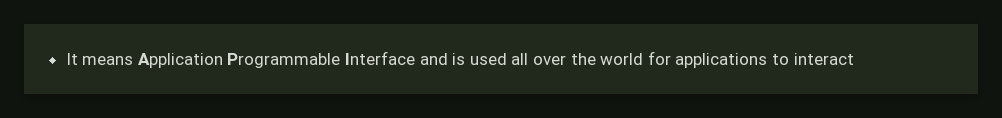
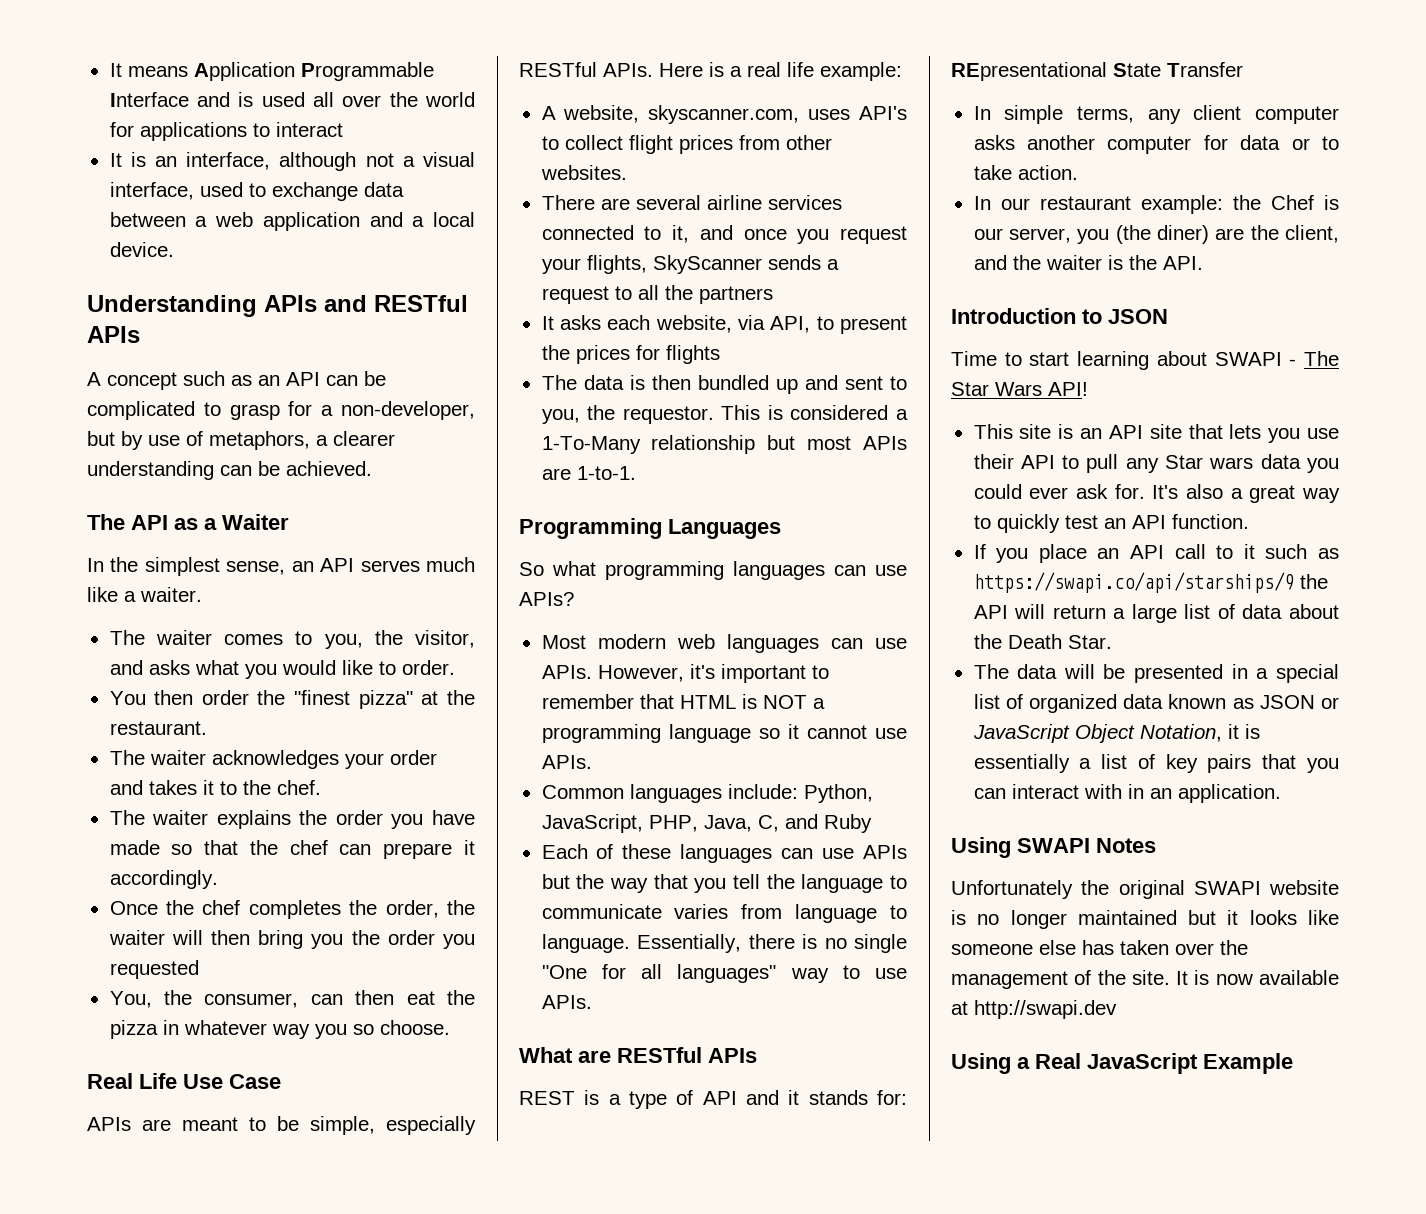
(854, 59) none -> [109,152,475,171] [109,182,404,201] [109,212,475,231] [109,242,174,257] [87,295,468,317] [87,326,140,343] [87,371,386,390] [87,401,476,420] [87,431,395,450] [87,461,372,480] [87,514,289,530] [87,557,475,576] [87,587,202,602] [109,630,475,649] [109,660,455,679] [109,690,475,709] [109,721,207,735] [109,750,437,769] [109,780,321,795] [109,810,475,829] [109,840,475,859] [109,870,218,889] [109,900,475,919] [108,930,475,949] [109,960,199,979] [109,990,475,1008] [109,1020,450,1039] [87,1073,281,1089] [87,1116,476,1135] [519,62,902,81] [541,105,907,124] [541,135,832,154] [540,165,627,180] [541,195,842,210] [541,225,907,244] [541,255,839,274] [541,285,773,304] [541,315,907,334] [541,345,720,364] [541,375,907,394] [541,405,908,424] [541,435,907,454] [541,466,636,480] [519,518,781,539] [519,561,907,580] [519,592,574,606] [541,634,907,653] [541,664,829,683] [541,694,825,709] [541,724,907,743] [541,755,592,769] [541,784,873,803] [541,814,872,833] [541,844,907,863] [541,874,907,893] [541,904,907,923] [541,934,907,953] [541,964,907,983] [541,995,592,1009] [519,1047,757,1063] [519,1090,907,1109] [951,62,1243,81] [973,105,1339,124] [973,135,1339,154] [973,165,1078,180] [973,195,1339,214] [973,225,1339,244] [973,255,1203,270] [951,308,1168,324] [951,351,1339,370] [951,382,1088,396] [973,424,1339,443] [973,454,1339,473] [973,484,1340,503] [973,514,1249,533] [973,544,1339,563] [973,572,1328,593] [973,604,1339,623] [973,634,1112,649] [973,664,1339,683] [973,694,1339,713] [972,724,1260,743] [973,754,1339,773] [973,784,1281,803] [951,837,1156,858] [951,880,1339,899] [951,910,1339,929] [951,940,1248,955] [951,970,1339,989] [951,1000,1117,1019] [951,1053,1293,1074] // It is an interface, although not a visual interface, used to exchange data between a web application and a local device. // Understanding APIs and RESTful APIs // A concept such as an API can be complicated to grasp for a non-developer, but by use of metaphors, a clearer understanding can be achieved. // The API as a Waiter // In the simplest sense, an API serves much like a waiter. // The waiter comes to you, the visitor, and asks what you would like to order. // You then order the "finest pizza" at the restaurant. // The waiter acknowledges your order and takes it to the chef. // The waiter explains the order you have made so that the chef can prepare it accordingly. // Once the chef completes the order, the waiter will then bring you the order you requested // You, the consumer, can then eat the pizza in whatever way you so choose. // Real Life Use Case // APIs are meant to be simple, especially RESTful APIs. Here is a real life example: // A website, skyscanner.com, uses API's to collect flight prices from other websites. // There are several airline services connected to it, and once you request your flights, SkyScanner sends a request to all the partners // It asks each website, via API, to present the prices for flights // The data is then bundled up and sent to you, the requestor. This is considered a 1-To-Many relationship but most APIs are 1-to-1. // Programming Languages // So what programming languages can use APIs? // Most modern web languages can use APIs. However, it's important to remember that HTML is NOT a programming language so it cannot use APIs. // Common languages include: Python, JavaScript, PHP, Java, C, and Ruby // Each of these languages can use APIs but the way that you tell the language to communicate varies from language to language. Essentially, there is no single "One for all languages" way to use APIs. // What are RESTful APIs // REST is a type of API and it stands for: REpresentational State Transfer // In simple terms, any client computer asks another computer for data or to take action. // In our restaurant example: the Chef is our server, you (the diner) are the client, and the waiter is the API. // Introduction to JSON // Time to start learning about SWAPI - The Star Wars API! // This site is an API site that lets you use their API to pull any Star wars data you could ever ask for. It's also a great way to quickly test an API function. // If you place an API call to it such as https://swapi.co/api/starships/9 the API will return a large list of data about the Death Star. // The data will be presented in a special list of organized data known as JSON or JavaScript Object Notation, it is essentially a list of key pairs that you can interact with in an application. // Using SWAPI Notes // Unfortunately the original SWAPI website is no longer maintained but it looks like someone else has taken over the management of the site. It is now available at http://swapi.dev // Using a Real JavaScript Example

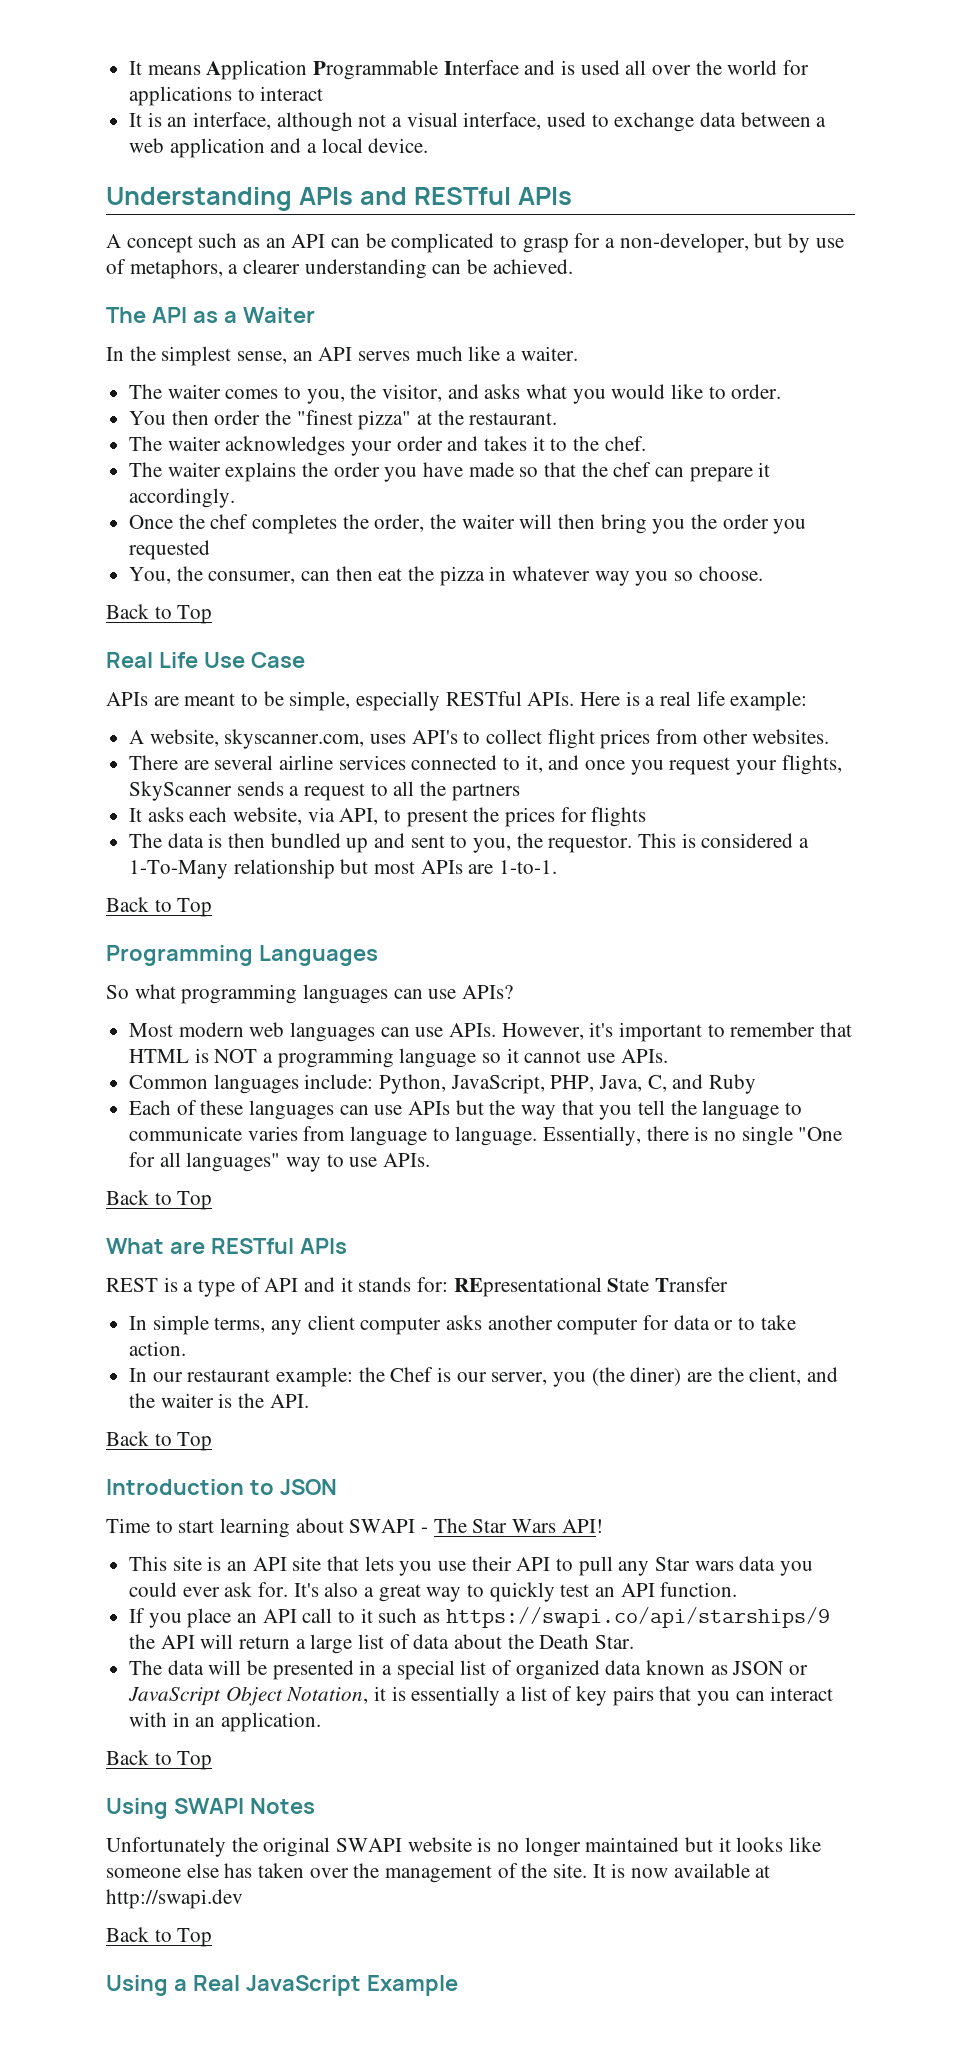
(450, 1027) none -> [106,604,213,624] // Back to Top
(636, 473) none -> [106,897,213,917] // Back to Top
(592, 1002) none -> [106,1190,213,1210] // Back to Top
(1203, 263) none -> [106,1431,213,1451] // Back to Top
(1281, 793) none -> [106,1750,213,1770] // Back to Top
(1117, 1009) none -> [106,1927,213,1947] // Back to Top

